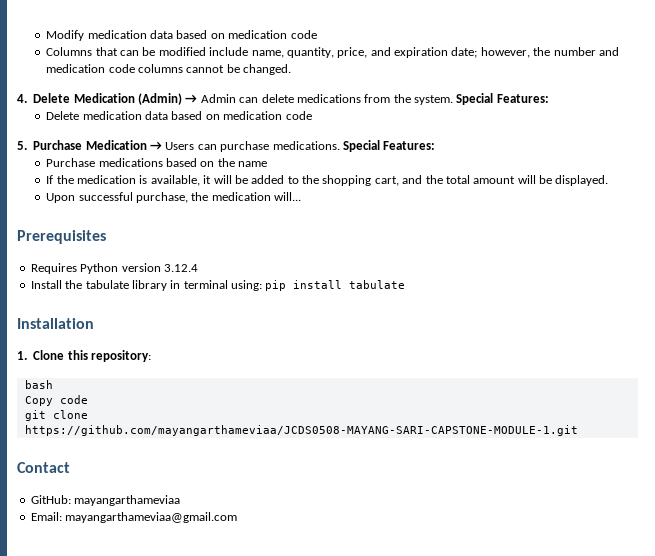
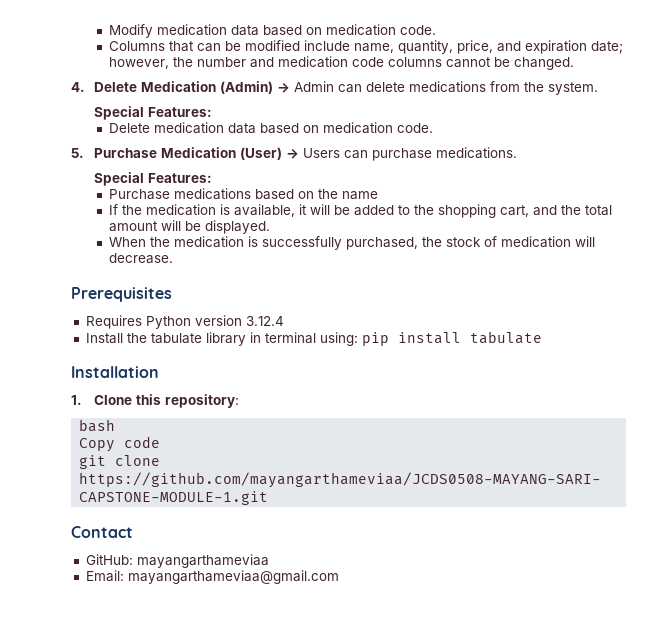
[290,30,317,39] code -> [400,25,437,35] code.
(453, 100) none -> (599, 88) //
[285,111,312,120] code -> [397,123,434,133] code.
(147, 145) none -> [240,147,283,160] (User)
(340, 145) none -> (518, 153) //
[46,192,302,203] Upon successful purchase, the medication will... -> [109,236,596,250] [109,253,174,264] When the medication is successfully purchased, the stock of medication will decrease.

